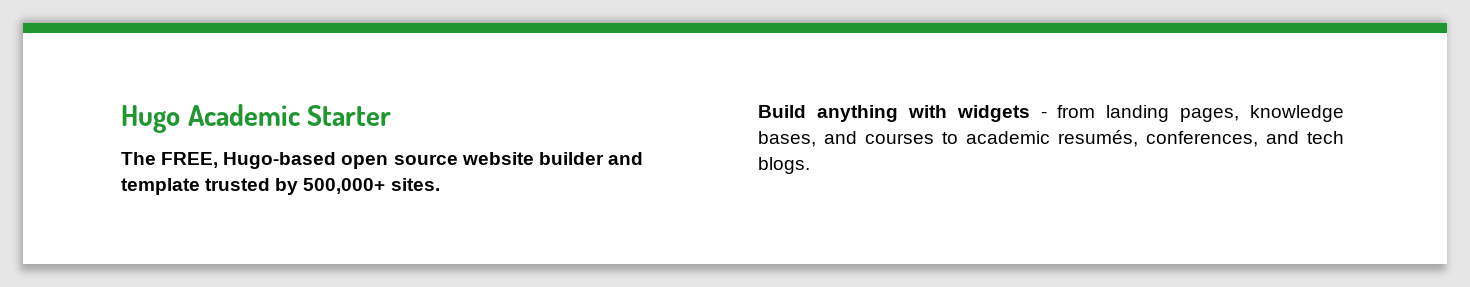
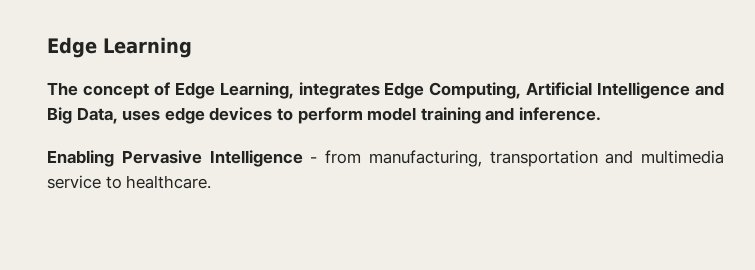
[121,104,392,133] [121,152,643,169] [121,178,440,195] [758,105,1344,122] [758,130,1344,147] [758,157,810,174] Hugo Academic Starter // The FREE, Hugo-based open source website builder and template trusted by 500,000+ sites. // Build anything with widgets - from landing pages, knowledge bases, and courses to academic resumés, conferences, and tech blogs. -> [47,37,192,58] [47,82,724,99] [47,107,601,124] [47,150,724,167] [47,175,212,189] Edge Learning // The concept of Edge Learning, integrates Edge Computing, Artificial Intelligence and Big Data, uses edge devices to perform model training and inference. // Enabling Pervasive Intelligence - from manufacturing, transportation and multimedia service to healthcare.

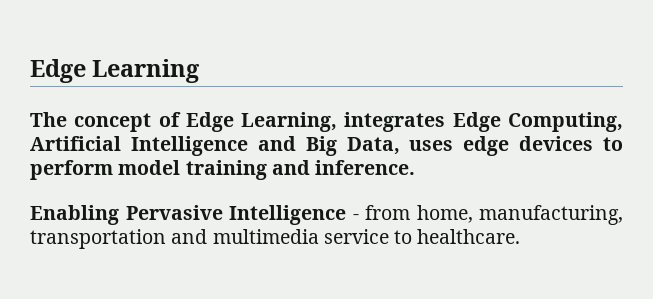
(361, 157) none -> [416,205,473,223] home,

